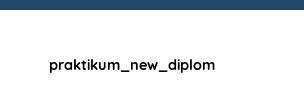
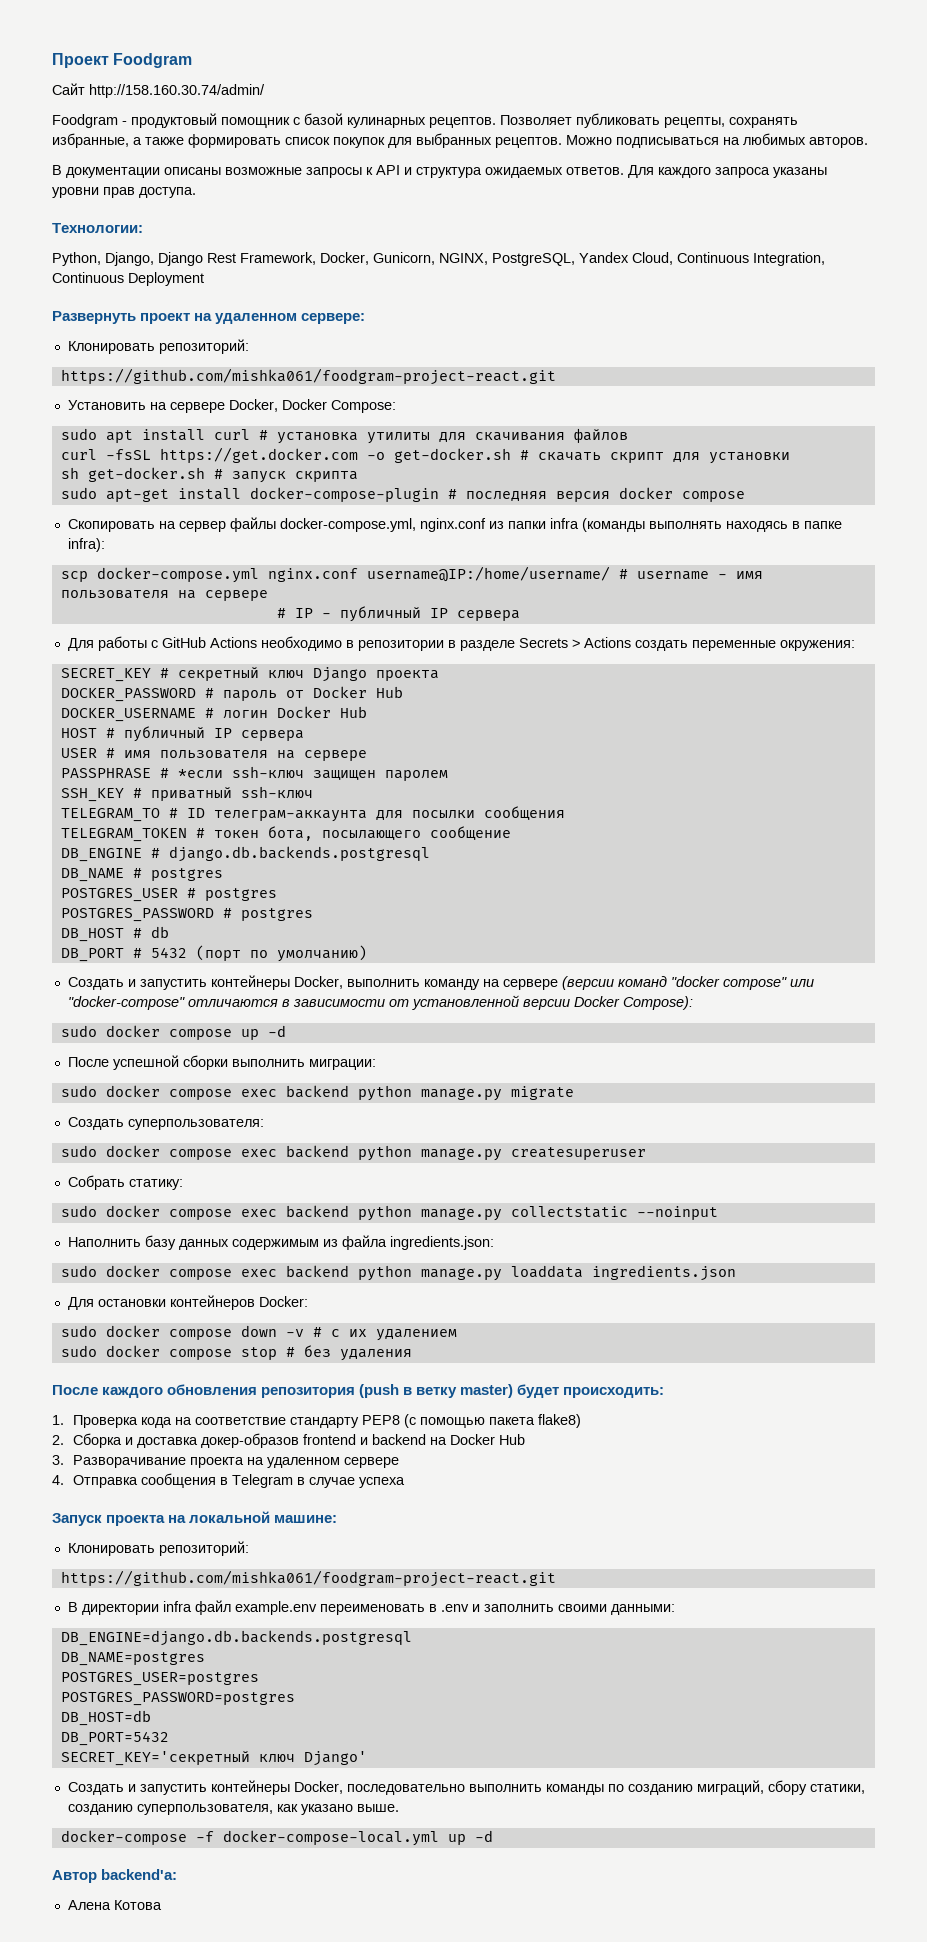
[49,59,215,73] praktikum_new_diplom -> [52,53,193,68] [52,83,265,98] [52,113,798,128] [52,133,868,148] [52,165,827,178] [52,187,196,198] [52,223,143,233] [52,252,825,266] [52,272,204,286] [52,311,366,324] [67,339,249,354] [60,368,556,385] [67,399,396,413] [60,428,628,444] [60,447,790,464] [60,467,358,483] [60,487,745,502] [67,517,842,532] [67,538,105,552] [60,566,763,583] [60,590,268,601] [276,606,520,622] [67,636,855,651] [60,667,439,682] [60,686,403,702] [60,706,367,722] [60,726,304,742] [60,748,367,761] [60,766,448,781] [60,786,313,802] [60,806,565,822] [60,826,511,842] [60,846,430,862] [60,868,223,882] [60,888,277,902] [60,908,313,922] [60,926,169,942] [60,945,367,962] [67,975,814,990] [67,995,693,1010] [60,1025,286,1040] [67,1055,376,1070] [60,1085,574,1101] [67,1117,264,1130] [60,1145,646,1161] [67,1175,183,1190] [60,1205,718,1221] [67,1235,494,1250] [60,1265,736,1281] [67,1295,308,1310] [60,1325,457,1341] [60,1345,412,1361] [52,1384,665,1398] [52,1414,581,1428] [52,1433,525,1448] [52,1455,399,1468] [52,1473,405,1488] [52,1511,338,1526] [67,1541,249,1556] [60,1570,556,1587] [67,1600,675,1615] [60,1630,412,1646] [60,1652,205,1666] [60,1672,259,1686] [60,1692,295,1706] [60,1710,151,1726] [60,1731,169,1746] [60,1751,367,1766] [67,1780,865,1795] [67,1804,399,1815] [60,1830,493,1846] [52,1869,178,1883] [67,1900,162,1910] Проект Foodgram // Сайт http://158.160.30.74/admin/ // Foodgram - продуктовый помощник с базой кулинарных рецептов. Позволяет публиковать рецепты, сохранять избранные, а также формировать список покупок для выбранных рецептов. Можно подписываться на любимых авторов. // В документации описаны возможные запросы к API и структура ожидаемых ответов. Для каждого запроса указаны уровни прав доступа. // Технологии: // Python, Django, Django Rest Framework, Docker, Gunicorn, NGINX, PostgreSQL, Yandex Cloud, Continuous Integration, Continuous Deployment // Развернуть проект на удаленном сервере: // Клонировать репозиторий: // https://github.com/mishka061/foodgram-project-react.git // Установить на сервере Docker, Docker Compose: // sudo apt install curl # установка утилиты для скачивания файлов // curl -fsSL https://get.docker.com -o get-docker.sh # скачать скрипт для установки // sh get-docker.sh # запуск скрипта // sudo apt-get install docker-compose-plugin # последняя версия docker compose // Скопировать на сервер файлы docker-compose.yml, nginx.conf из папки infra (команды выполнять находясь в папке infra): // scp docker-compose.yml nginx.conf username@IP:/home/username/ # username - имя пользователя на сервере // # IP - публичный IP сервера // Для работы с GitHub Actions необходимо в репозитории в разделе Secrets > Actions создать переменные окружения: // SECRET_KEY # секретный ключ Django проекта // DOCKER_PASSWORD # пароль от Docker Hub // DOCKER_USERNAME # логин Docker Hub // HOST # публичный IP сервера // USER # имя пользователя на сервере // PASSPHRASE # *если ssh-ключ защищен паролем // SSH_KEY # приватный ssh-ключ // TELEGRAM_TO # ID телеграм-аккаунта для посылки сообщения // TELEGRAM_TOKEN # токен бота, посылающего сообщение // DB_ENGINE # django.db.backends.postgresql // DB_NAME # postgres // POSTGRES_USER # postgres // POSTGRES_PASSWORD # postgres // DB_HOST # db // DB_PORT # 5432 (порт по умолчанию) // Создать и запустить контейнеры Docker, выполнить команду на сервере (версии команд "docker compose" или "docker-compose" отличаются в зависимости от установленной версии Docker Compose): // sudo docker compose up -d // После успешной сборки выполнить миграции: // sudo docker compose exec backend python manage.py migrate // Создать суперпользователя: // sudo docker compose exec backend python manage.py createsuperuser // Собрать статику: // sudo docker compose exec backend python manage.py collectstatic --noinput // Наполнить базу данных содержимым из файла ingredients.json: // sudo docker compose exec backend python manage.py loaddata ingredients.json // Для остановки контейнеров Docker: // sudo docker compose down -v # с их удалением // sudo docker compose stop # без удаления // После каждого обновления репозитория (push в ветку master) будет происходить: // 1. Проверка кода на соответствие стандарту PEP8 (с помощью пакета flake8) // 2. Сборка и доставка докер-образов frontend и backend на Docker Hub // 3. Разворачивание проекта на удаленном сервере // 4. Отправка сообщения в Telegram в случае успеха // Запуск проекта на локальной машине: // Клонировать репозиторий: // https://github.com/mishka061/foodgram-project-react.git // В директории infra файл example.env переименовать в .env и заполнить своими данными: // DB_ENGINE=django.db.backends.postgresql // DB_NAME=postgres // POSTGRES_USER=postgres // POSTGRES_PASSWORD=postgres // DB_HOST=db // DB_PORT=5432 // SECRET_KEY='секретный ключ Django' // Создать и запустить контейнеры Docker, последовательно выполнить команды по созданию миграций, сбору статики, созданию суперпользователя, как указано выше. // docker-compose -f docker-compose-local.yml up -d // Автор backend'а: // Алена Котова

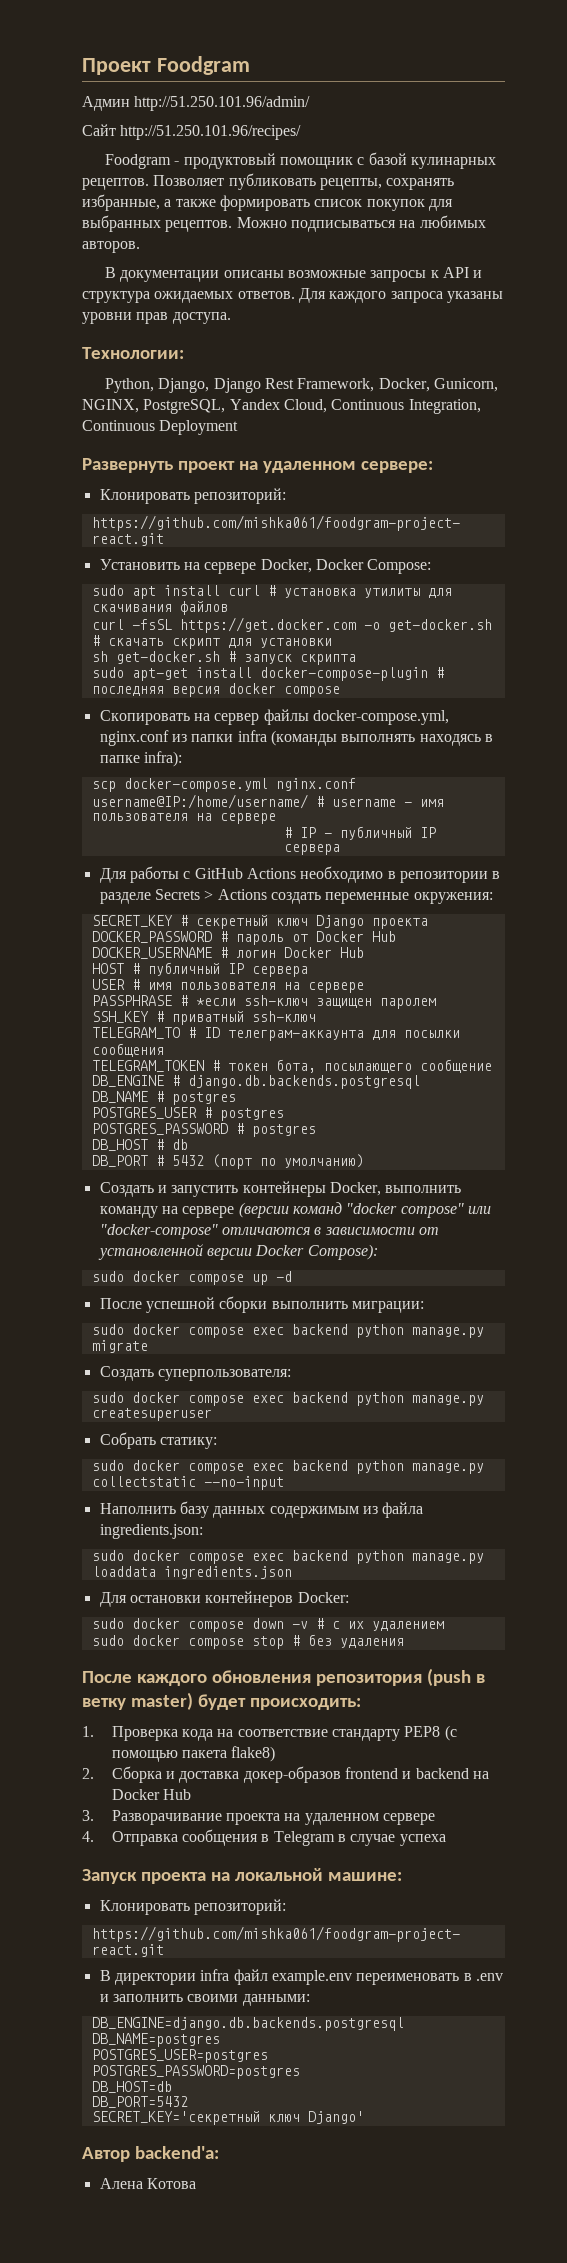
(193, 60) none -> [82,96,311,111] // Админ http://51.250.101.96/admin/
[89,84,265,98] http://158.160.30.74/admin/ -> [120,125,302,140] http://51.250.101.96/recipes/
[636,1206,718,1220] --noinput -> [203,1476,284,1490] --no-input
[67,1780,865,1795] [67,1804,399,1815] [60,1830,493,1846] // Создать и запустить контейнеры Docker, последовательно выполнить команды по созданию миграций, сбору статики, созданию суперпользователя, как указано выше. // docker-compose -f docker-compose-local.yml up -d -> (364, 2117) none

